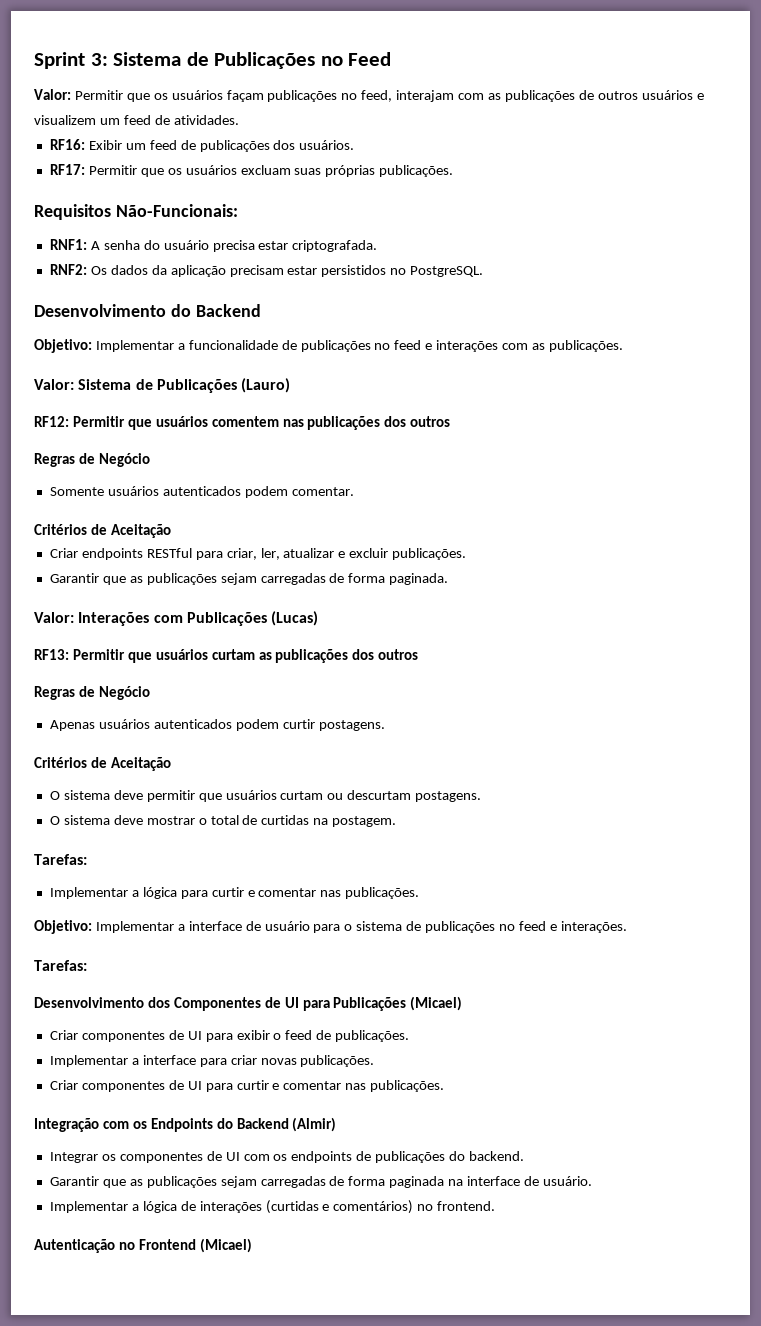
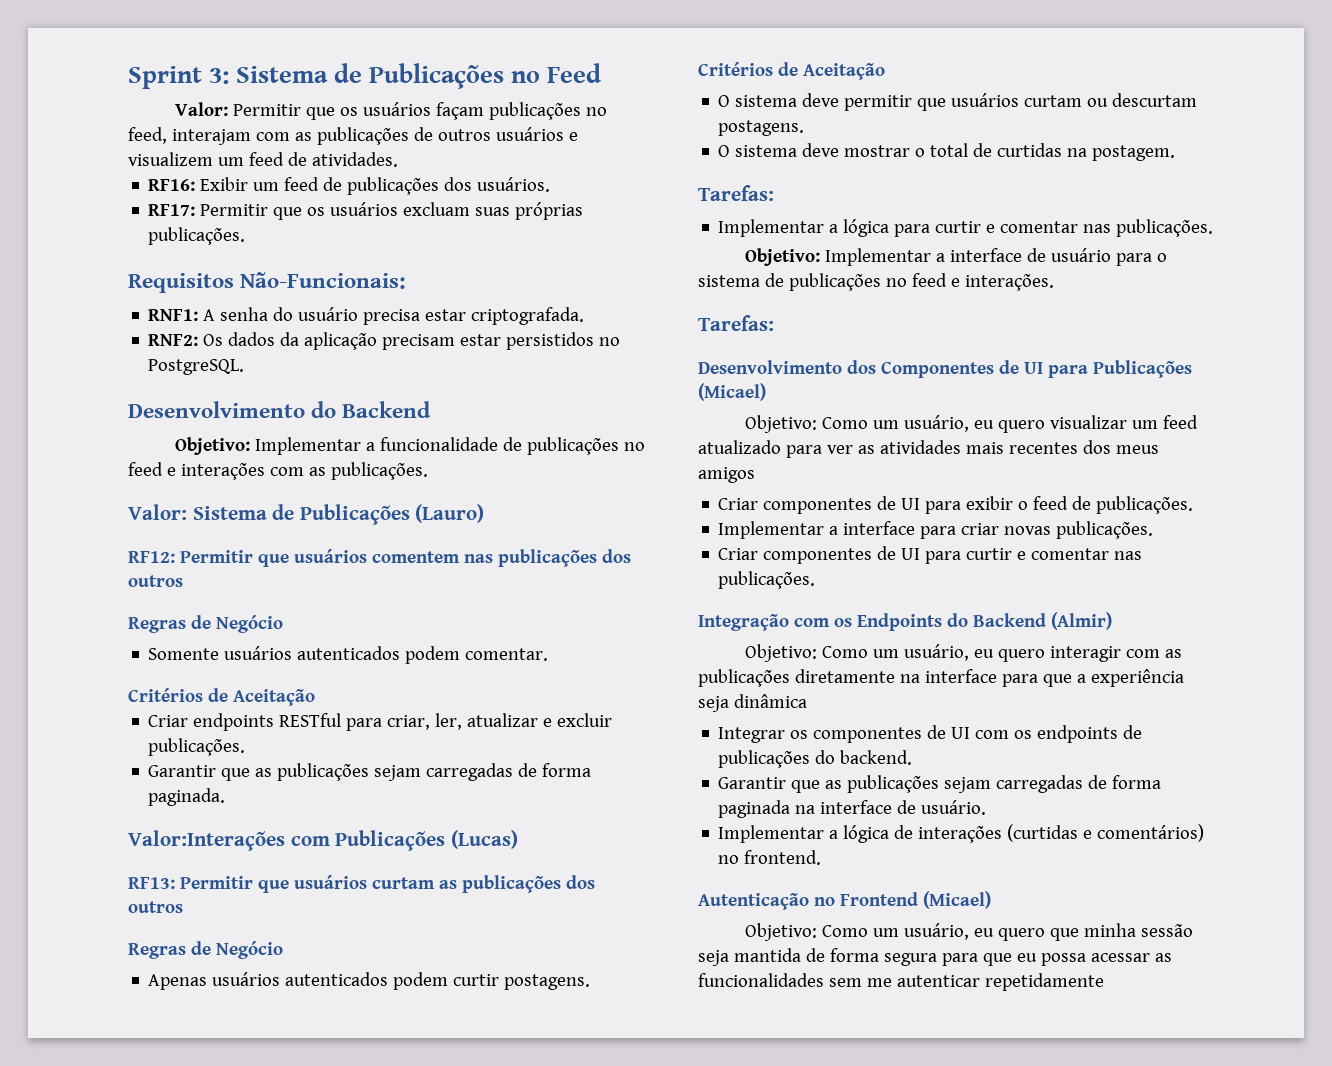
[34,612,150,626] Valor: Interações -> [128,830,285,851] Valor:Interações
(463, 1003) none -> [745,415,1199,433] [698,440,1159,458] [698,467,755,483] // Objetivo: Como um usuário, eu quero visualizar um feed atualizado para ver as atividades mais recentes dos meus amigos
(337, 1124) none -> [745,644,1183,662] [698,669,1184,687] [698,694,807,712] // Objetivo: Como um usuário, eu quero interagir com as publicações diretamente na interface para que a experiência seja dinâmica
(252, 1245) none -> [745,923,1194,941] [698,948,1172,966] [698,973,1104,991] // Objetivo: Como um usuário, eu quero que minha sessão seja mantida de forma segura para que eu possa acessar as funcionalidades sem me autenticar repetidamente

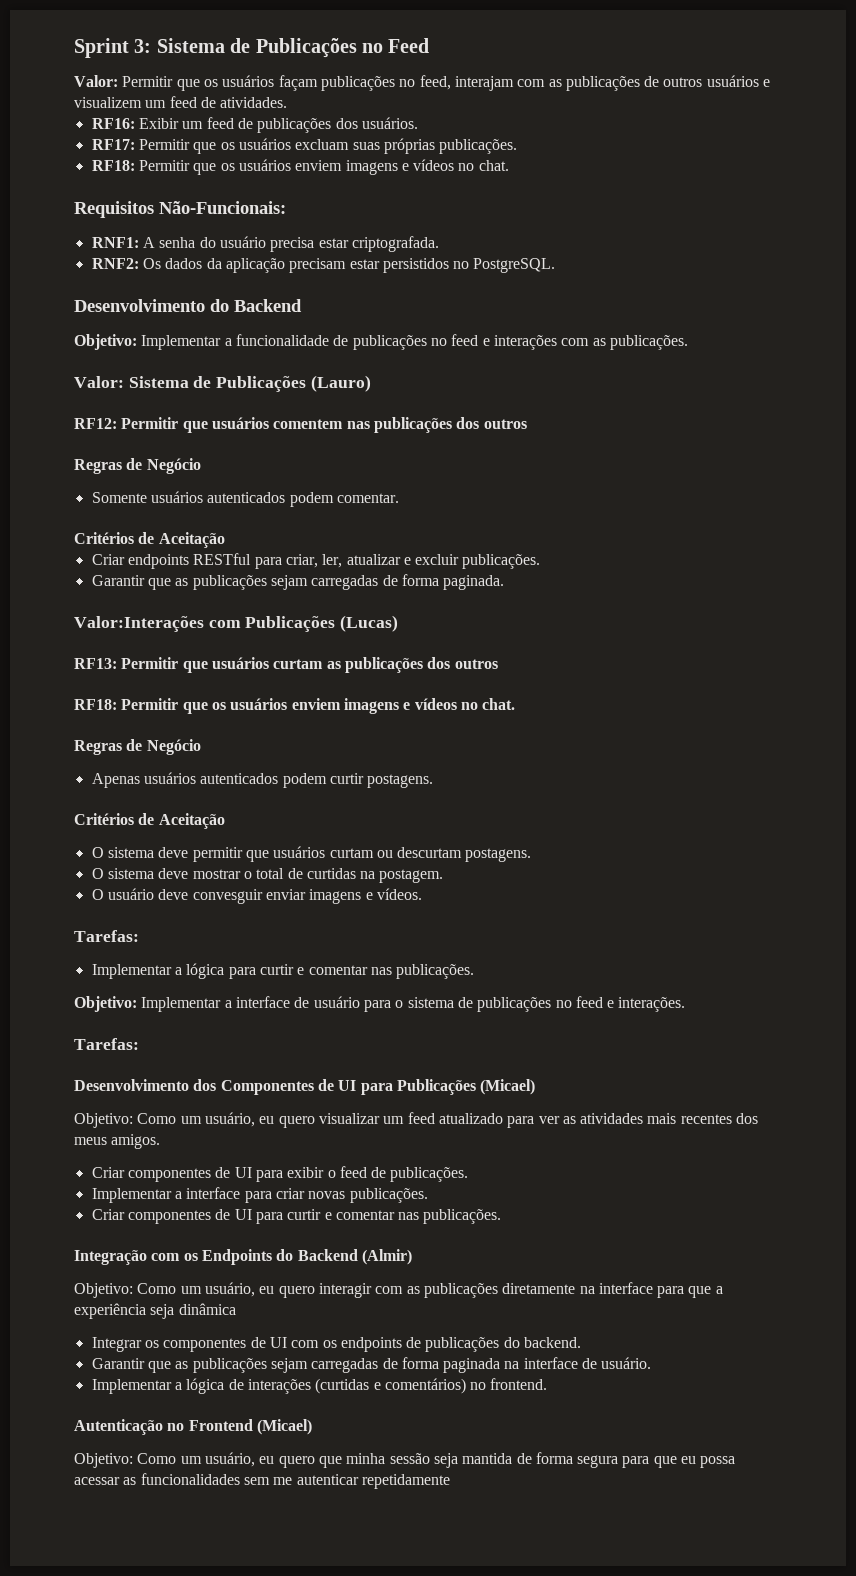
(246, 236) none -> [91,159,509,175] // RF18: Permitir que os usuários enviem imagens e vídeos no chat.
(183, 907) none -> [74,698,516,714] // RF18: Permitir que os usuários enviem imagens e vídeos no chat.
(1176, 153) none -> [91,888,422,904] // O usuário deve convesguir enviar imagens e vídeos.
[698,467,755,483] amigos -> [111,1134,161,1149] amigos.

